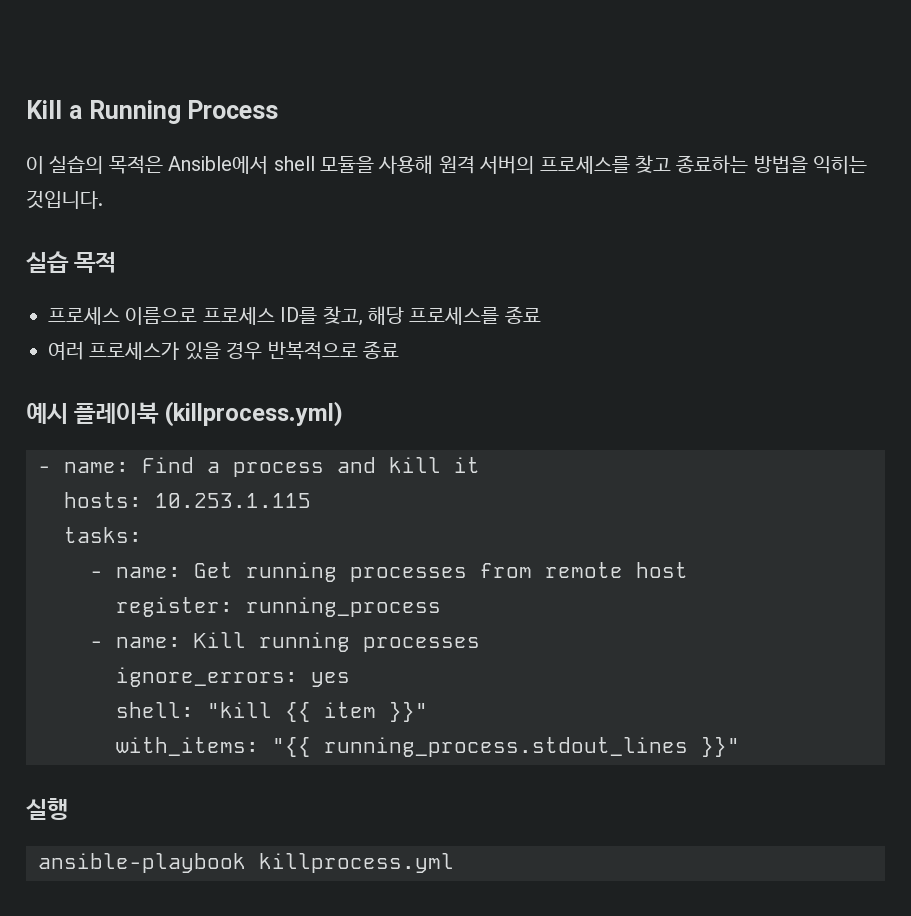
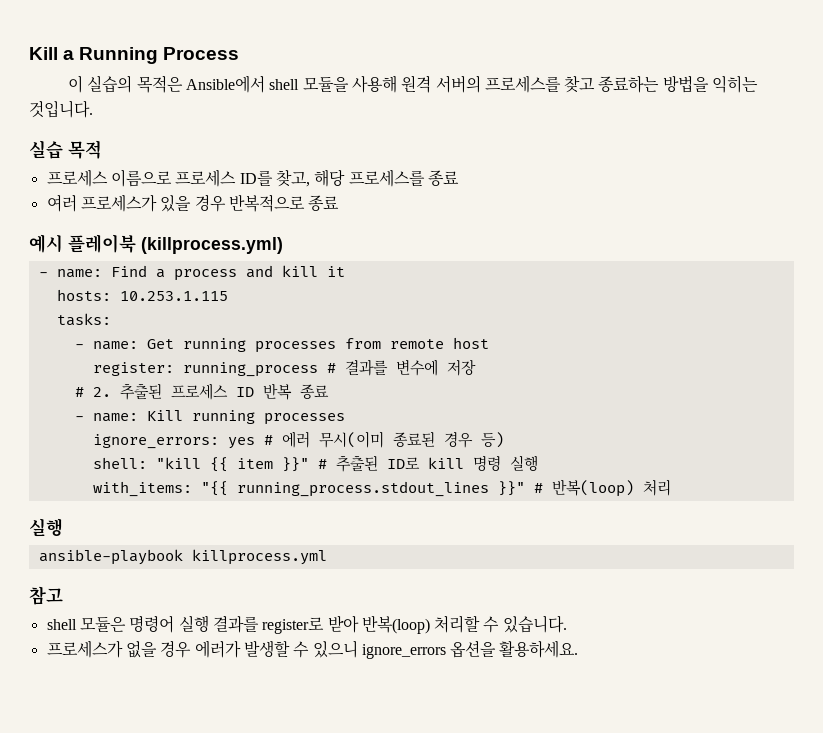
(441, 607) none -> [326,359,476,376] [74,383,329,400] # 결과를 변수에 저장 // # 2. 추출된 프로세스 ID 반복 종료
(350, 679) none -> [263,431,504,448] # 에러 무시(이미 종료된 경우 등)
(428, 712) none -> [317,455,538,472] # 추출된 ID로 kill 명령 실행
(740, 747) none -> [533,479,671,497] # 반복(loop) 처리
(454, 863) none -> [29,586,63,605] [46,615,567,634] [46,640,579,659] // 참고 // shell 모듈은 명령어 실행 결과를 register로 받아 반복(loop) 처리할 수 있습니다. // 프로세스가 없을 경우 에러가 발생할 수 있으니 ignore_errors 옵션을 활용하세요.

